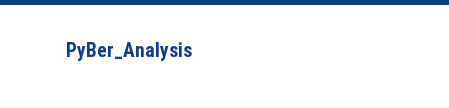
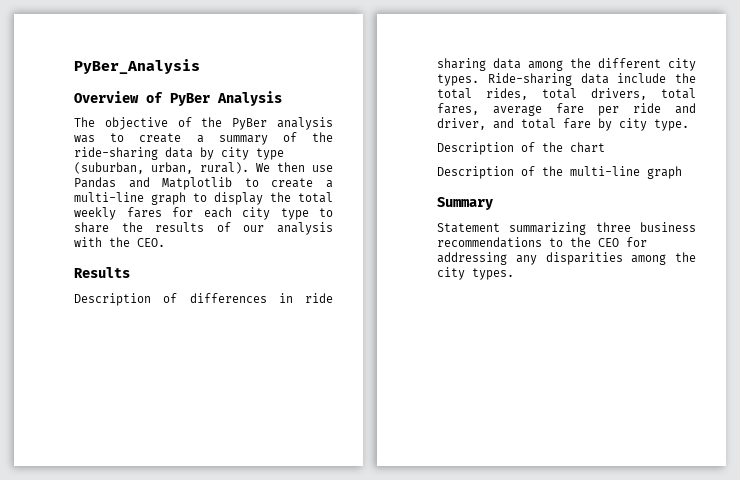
(192, 51) none -> [74,91,282,106] [74,117,333,130] [74,132,333,145] [74,147,284,160] [74,162,333,174] [74,177,333,190] [74,192,333,205] [74,207,333,220] [74,222,333,235] [74,237,165,247] [74,267,130,278] [74,293,333,306] [437,58,696,71] [437,73,696,86] [437,88,696,100] [437,103,696,116] [437,118,689,131] [437,142,605,155] [437,166,682,179] [437,197,493,210] [437,222,696,235] [437,237,647,248] [437,252,696,265] [437,267,514,280] // Overview of PyBer Analysis // The objective of the PyBer analysis was to create a summary of the ride-sharing data by city type (suburban, urban, rural). We then use Pandas and Matplotlib to create a multi-line graph to display the total weekly fares for each city type to share the results of our analysis with the CEO. // Results // Description of differences in ride sharing data among the different city types. Ride-sharing data include the total rides, total drivers, total fares, average fare per ride and driver, and total fare by city type. // Description of the chart // Description of the multi-line graph // Summary // Statement summarizing three business recommendations to the CEO for addressing any disparities among the city types.

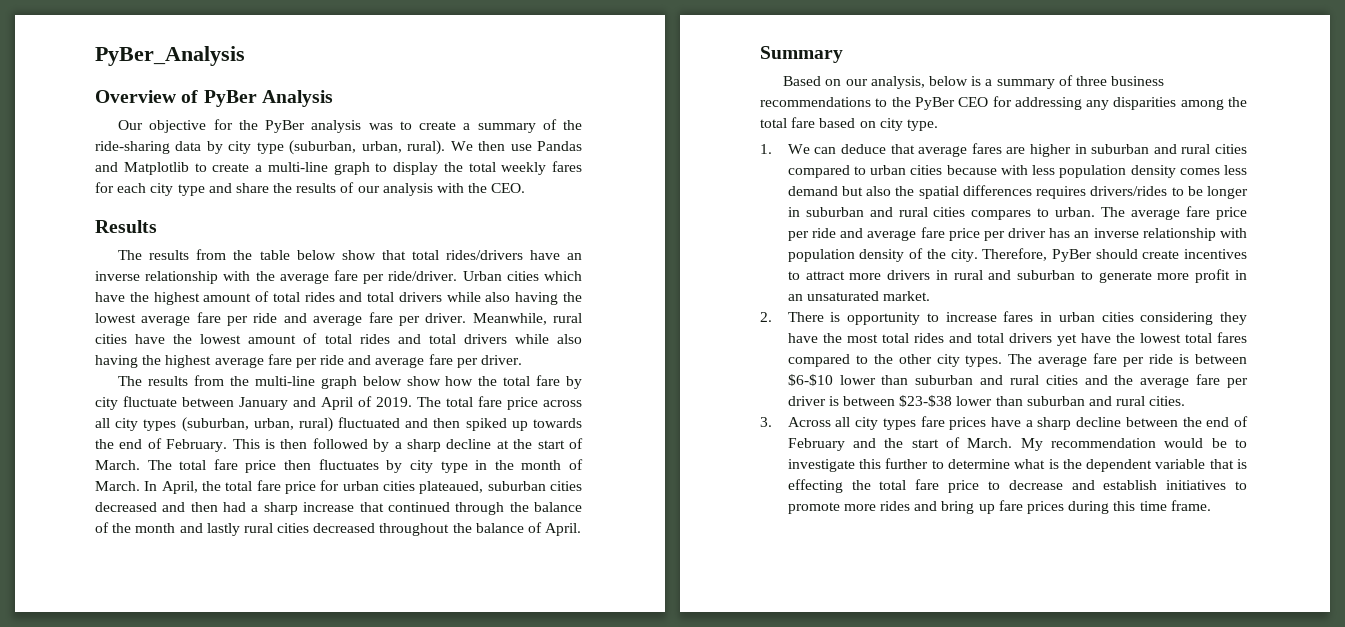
[74,117,192,130] The objective of -> [118,119,233,133] Our objective for
[319,208,333,217] to -> [208,183,232,193] and
[74,293,333,306] [437,58,696,71] [437,73,696,86] [437,88,696,100] [437,103,696,116] [437,118,689,131] [437,142,605,155] [437,166,682,179] [437,197,493,210] [437,222,587,235] Description of differences in ride sharing data among the different city types. Ride-sharing data include the total rides, total drivers, total fares, average fare per ride and driver, and total fare by city type. // Description of the chart // Description of the multi-line graph // Summary // Statement summarizing -> [118,249,583,260] [95,270,582,284] [95,291,582,305] [95,312,583,326] [95,333,582,344] [95,354,523,368] [118,375,582,389] [95,396,582,410] [95,417,582,432] [95,438,583,452] [95,459,584,473] [95,480,582,494] [95,502,583,515] [95,522,582,536] [760,46,843,63] [783,75,1073,89] The results from the table below show that total rides/drivers have an inverse relationship with the average fare per ride/driver. Urban cities which have the highest amount of total rides and total drivers while also having the lowest average fare per ride and average fare per driver. Meanwhile, rural cities have the lowest amount of total rides and total drivers while also having the highest average fare per ride and average fare per driver. // The results from the multi-line graph below show how the total fare by city fluctuate between January and April of 2019. The total fare price across all city types (suburban, urban, rural) fluctuated and then spiked up towards the end of February. This is then followed by a sharp decline at the start of March. The total fare price then fluctuates by city type in the month of March. In April, the total fare price for urban cities plateaued, suburban cities decreased and then had a sharp increase that continued through the balance of the month and lastly rural cities decreased throughout the balance of April. // Summary // Based on our analysis, below is a summary of
(591, 242) none -> [914,97,955,110] PyBer
[437,267,514,280] city types. -> [760,117,938,131] [760,143,1247,157] [787,165,1247,178] [787,185,1248,199] [787,206,1247,220] [787,227,1247,241] [787,248,1247,262] [787,269,1247,283] [787,291,931,301] [760,311,1247,325] [787,332,1247,346] [787,353,1247,367] [787,374,1248,388] [787,395,1186,407] [760,416,1248,430] [787,437,1247,451] [787,458,1247,472] [787,479,1247,493] [787,500,1211,514] total fare based on city type. // 1. We can deduce that average fares are higher in suburban and rural cities compared to urban cities because with less population density comes less demand but also the spatial differences requires drivers/rides to be longer in suburban and rural cities compares to urban. The average fare price per ride and average fare price per driver has an inverse relationship with population density of the city. Therefore, PyBer should create incentives to attract more drivers in rural and suburban to generate more profit in an unsaturated market. // 2. There is opportunity to increase fares in urban cities considering they have the most total rides and total drivers yet have the lowest total fares compared to the other city types. The average fare per ride is between $6-$10 lower than suburban and rural cities and the average fare per driver is between $23-$38 lower than suburban and rural cities. // 3. Across all city types fare prices have a sharp decline between the end of February and the start of March. My recommendation would be to investigate this further to determine what is the dependent variable that is effecting the total fare price to decrease and establish initiatives to promote more rides and bring up fare prices during this time frame.

